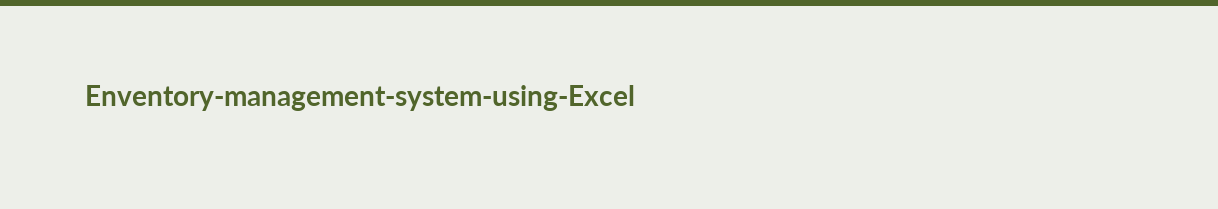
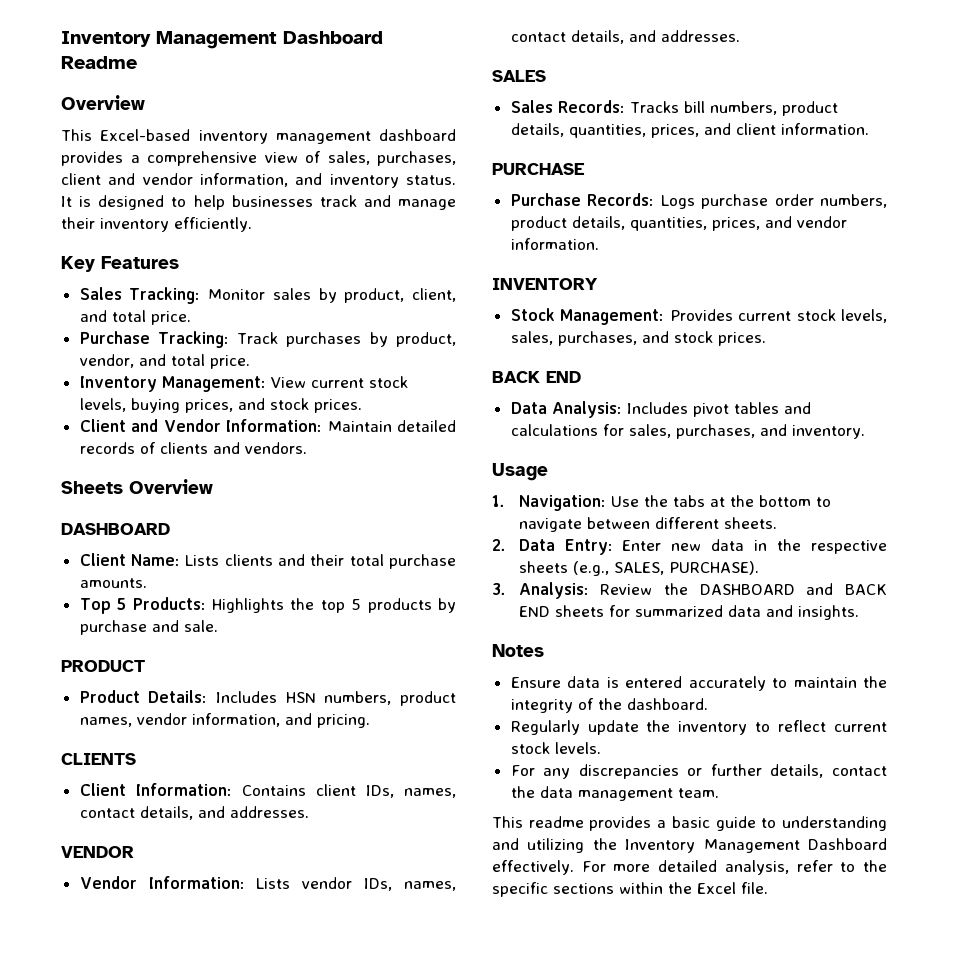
[85,85,635,111] Enventory-management-system-using-Excel -> [61,31,383,49] [61,56,137,69] [61,95,145,110] [61,129,456,144] [61,151,456,166] [61,173,456,188] [61,195,456,210] [61,217,252,232] [61,256,179,272] [79,287,456,304] [79,310,191,325] [79,331,457,348] [79,354,250,369] [79,376,408,392] [79,398,362,413] [79,419,456,432] [79,442,307,454] [61,479,213,494] [61,523,170,535] [79,553,456,569] [79,578,147,588] [79,597,457,614] [79,620,218,635] [61,660,145,672] [79,690,457,706] [79,713,370,728] [61,753,136,765] [79,783,456,798] [79,806,309,820] [61,846,134,858] [79,876,457,891] [510,30,740,44] [492,70,546,82] [510,100,838,116] [510,123,869,138] [492,163,585,175] [510,193,887,209] [510,216,847,231] [510,238,599,250] [492,278,598,290] [510,308,887,325] [510,331,766,346] [492,371,581,383] [510,401,811,418] [510,424,865,439] [492,463,548,481] [492,495,831,511] [518,517,777,532] [492,539,887,555] [518,561,759,576] [492,582,887,599] [518,605,859,620] [492,644,544,657] [510,676,887,691] [510,698,708,713] [510,720,887,735] [510,742,601,754] [510,764,887,779] [510,786,719,801] [492,816,887,831] [492,838,887,853] [492,860,887,875] [492,882,768,897] Inventory Management Dashboard Readme // Overview // This Excel-based inventory management dashboard provides a comprehensive view of sales, purchases, client and vendor information, and inventory status. It is designed to help businesses track and manage their inventory efficiently. // Key Features // Sales Tracking: Monitor sales by product, client, and total price. // Purchase Tracking: Track purchases by product, vendor, and total price. // Inventory Management: View current stock levels, buying prices, and stock prices. // Client and Vendor Information: Maintain detailed records of clients and vendors. // Sheets Overview // DASHBOARD // Client Name: Lists clients and their total purchase amounts. // Top 5 Products: Highlights the top 5 products by purchase and sale. // PRODUCT // Product Details: Includes HSN numbers, product names, vendor information, and pricing. // CLIENTS // Client Information: Contains client IDs, names, contact details, and addresses. // VENDOR // Vendor Information: Lists vendor IDs, names, contact details, and addresses. // SALES // Sales Records: Tracks bill numbers, product details, quantities, prices, and client information. // PURCHASE // Purchase Records: Logs purchase order numbers, product details, quantities, prices, and vendor information. // INVENTORY // Stock Management: Provides current stock levels, sales, purchases, and stock prices. // BACK END // Data Analysis: Includes pivot tables and calculations for sales, purchases, and inventory. // Usage // 1. Navigation: Use the tabs at the bottom to navigate between different sheets. // 2. Data Entry: Enter new data in the respective sheets (e.g., SALES, PURCHASE). // 3. Analysis: Review the DASHBOARD and BACK END sheets for summarized data and insights. // Notes // Ensure data is entered accurately to maintain the integrity of the dashboard. // Regularly update the inventory to reflect current stock levels. // For any discrepancies or further details, contact the data management team. // This readme provides a basic guide to understanding and utilizing the Inventory Management Dashboard effectively. For more detailed analysis, refer to the specific sections within the Excel file.

